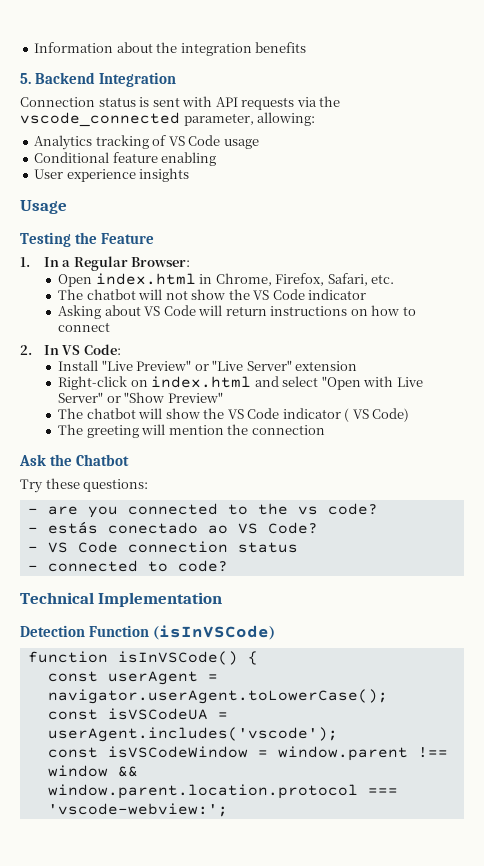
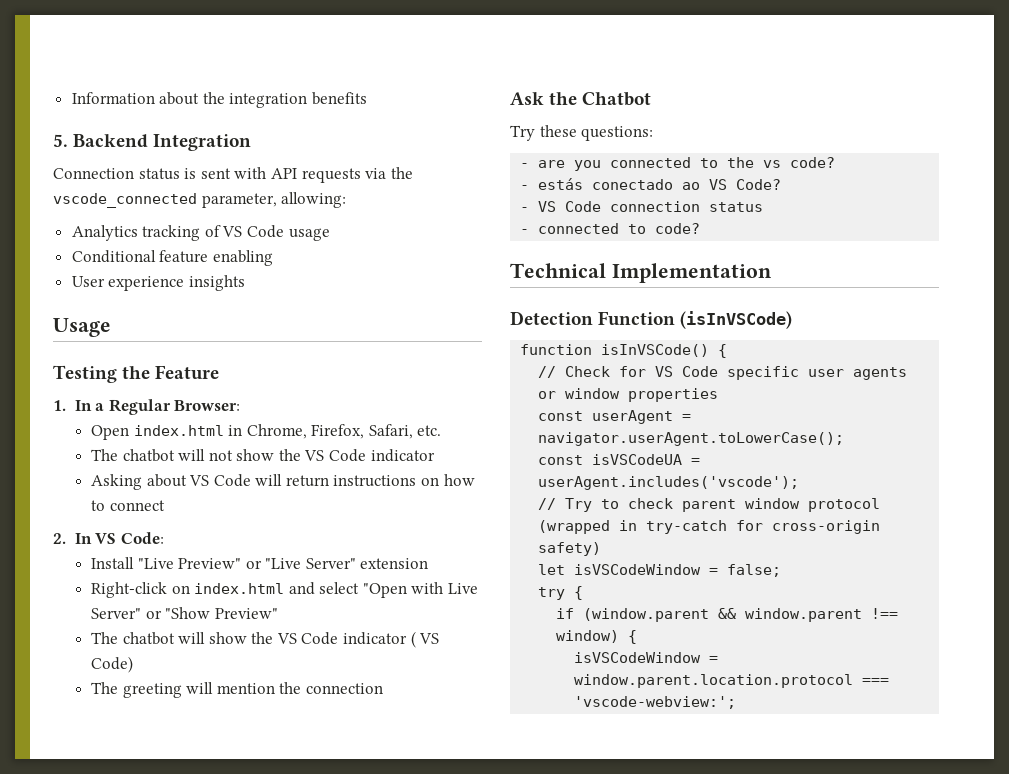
(258, 658) none -> [538,366,908,380] [538,388,719,402] // // Check for VS Code specific user agents or window properties
[47,746,448,761] [47,765,138,777] const isVSCodeWindow = window.parent !== window && -> [538,498,881,512] [538,520,881,534] [538,542,602,556] [538,564,782,577] [538,586,584,600] [556,608,899,622] [556,630,638,644] [574,652,719,663] // Try to check parent window protocol (wrapped in try-catch for cross-origin safety) // let isVSCodeWindow = false; // try { // if (window.parent && window.parent !== window) { // isVSCodeWindow =

